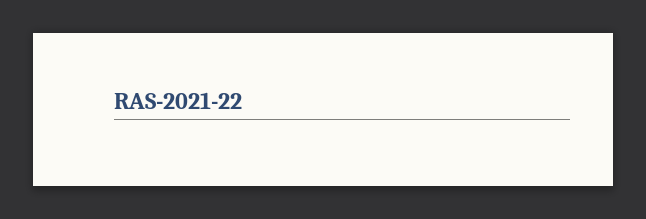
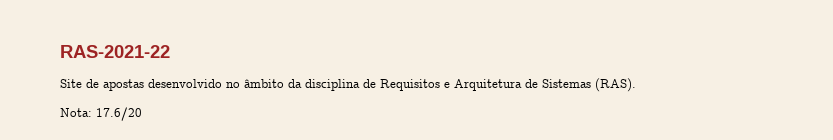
(242, 100) none -> [60,78,636,92] [60,107,142,121] // Site de apostas desenvolvido no âmbito da disciplina de Requisitos e Arquitetura de Sistemas (RAS). // Nota: 17.6/20

